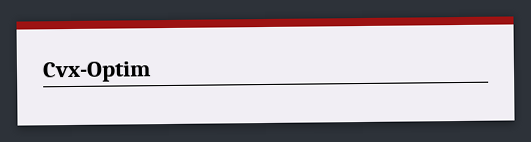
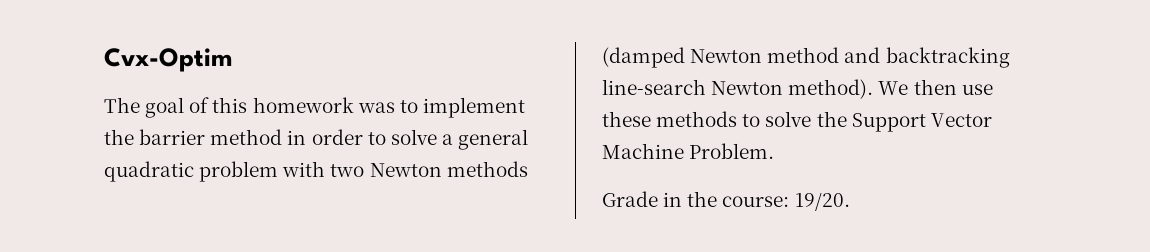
(152, 72) none -> [104,97,525,118] [104,129,529,150] [104,161,528,182] [602,47,1010,68] [602,79,993,99] [602,111,992,132] [602,143,775,159] [602,191,850,211] // The goal of this homework was to implement the barrier method in order to solve a general quadratic problem with two Newton methods (damped Newton method and backtracking line-search Newton method). We then use these methods to solve the Support Vector Machine Problem. // Grade in the course: 19/20.

